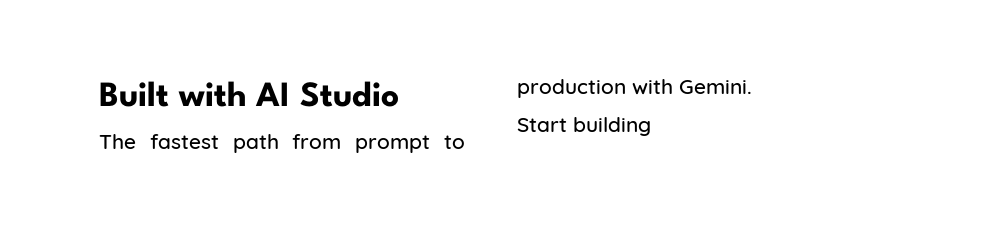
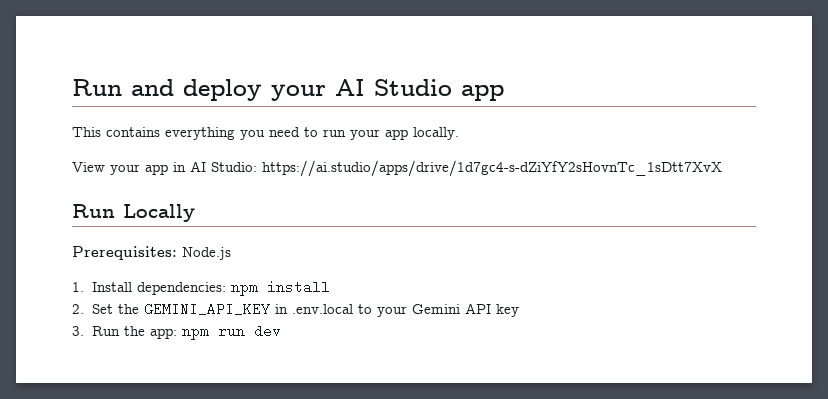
[99,81,399,107] [99,134,465,153] [517,79,752,98] [517,117,651,136] Built with AI Studio // The fastest path from prompt to production with Gemini. // Start building -> [72,79,504,101] [72,127,459,140] [72,160,722,177] [72,204,195,222] [72,246,231,260] [72,280,331,296] [72,302,520,317] [72,324,282,340] Run and deploy your AI Studio app // This contains everything you need to run your app locally. // View your app in AI Studio: https://ai.studio/apps/drive/1d7gc4-s-dZiYfY2sHovnTc_1sDtt7XvX // Run Locally // Prerequisites: Node.js // 1. Install dependencies: npm install // 2. Set the GEMINI_API_KEY in .env.local to your Gemini API key // 3. Run the app: npm run dev

